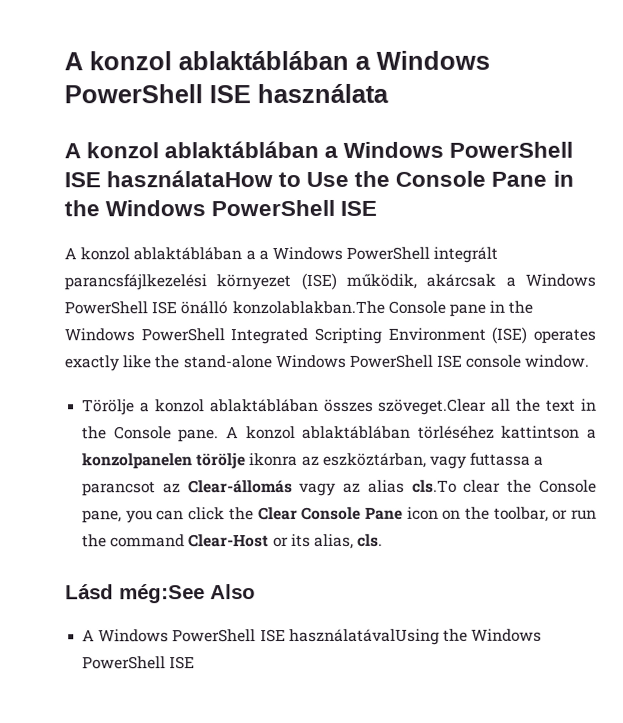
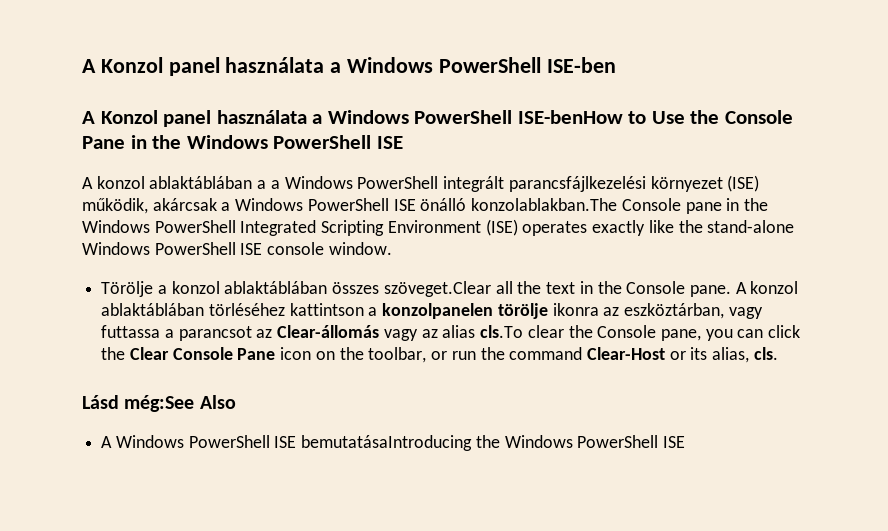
[64,50,490,71] [64,83,389,104] [64,140,574,159] [64,170,274,188] A konzol ablaktáblában a Windows PowerShell ISE használata // A konzol ablaktáblában a Windows PowerShell ISE használataHow -> [82,57,616,76] [82,110,623,127] A Konzol panel használata a Windows PowerShell ISE-ben // A Konzol panel használata a Windows PowerShell ISE-benHow
[288,628,440,646] használatávalUsing -> [301,435,473,451] bemutatásaIntroducing

